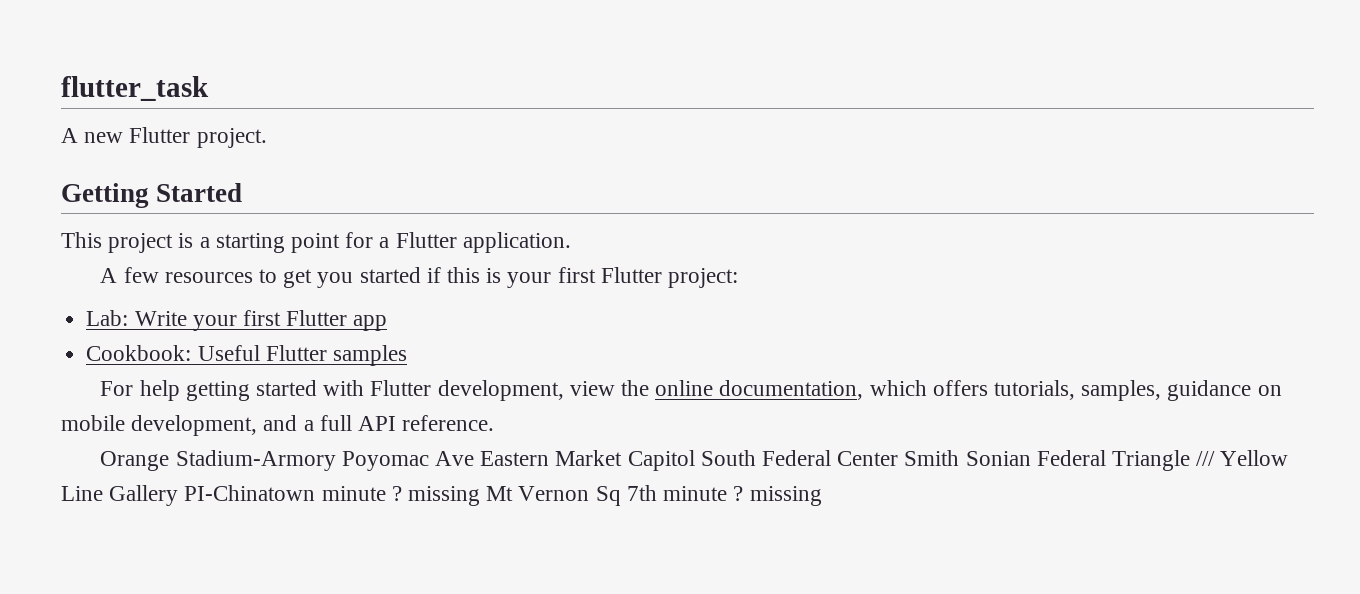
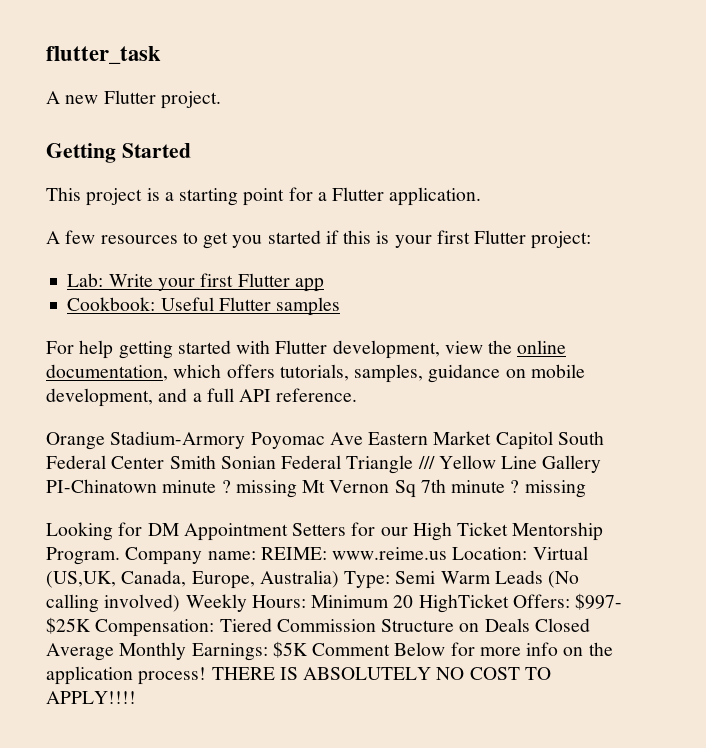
(822, 496) none -> [46,522,604,541] [46,546,588,565] [46,570,580,589] [46,593,623,613] [46,617,590,637] [46,641,613,661] [46,666,551,685] [46,691,136,704] // Looking for DM Appointment Setters for our High Ticket Mentorship Program. Company name: REIME: www.reime.us Location: Virtual (US,UK, Canada, Europe, Australia) Type: Semi Warm Leads (No calling involved) Weekly Hours: Minimum 20 HighTicket Offers: $997- $25K Compensation: Tiered Commission Structure on Deals Closed Average Monthly Earnings: $5K Comment Below for more info on the application process! THERE IS ABSOLUTELY NO COST TO APPLY!!!!

